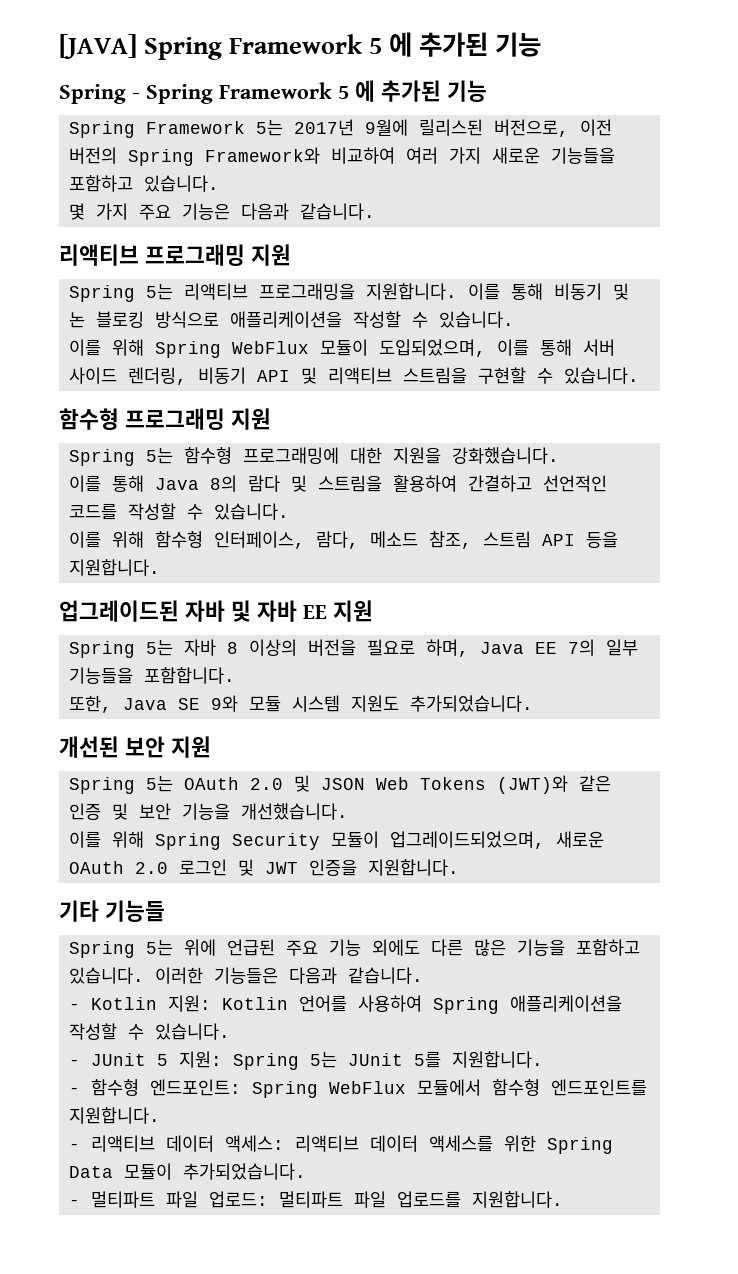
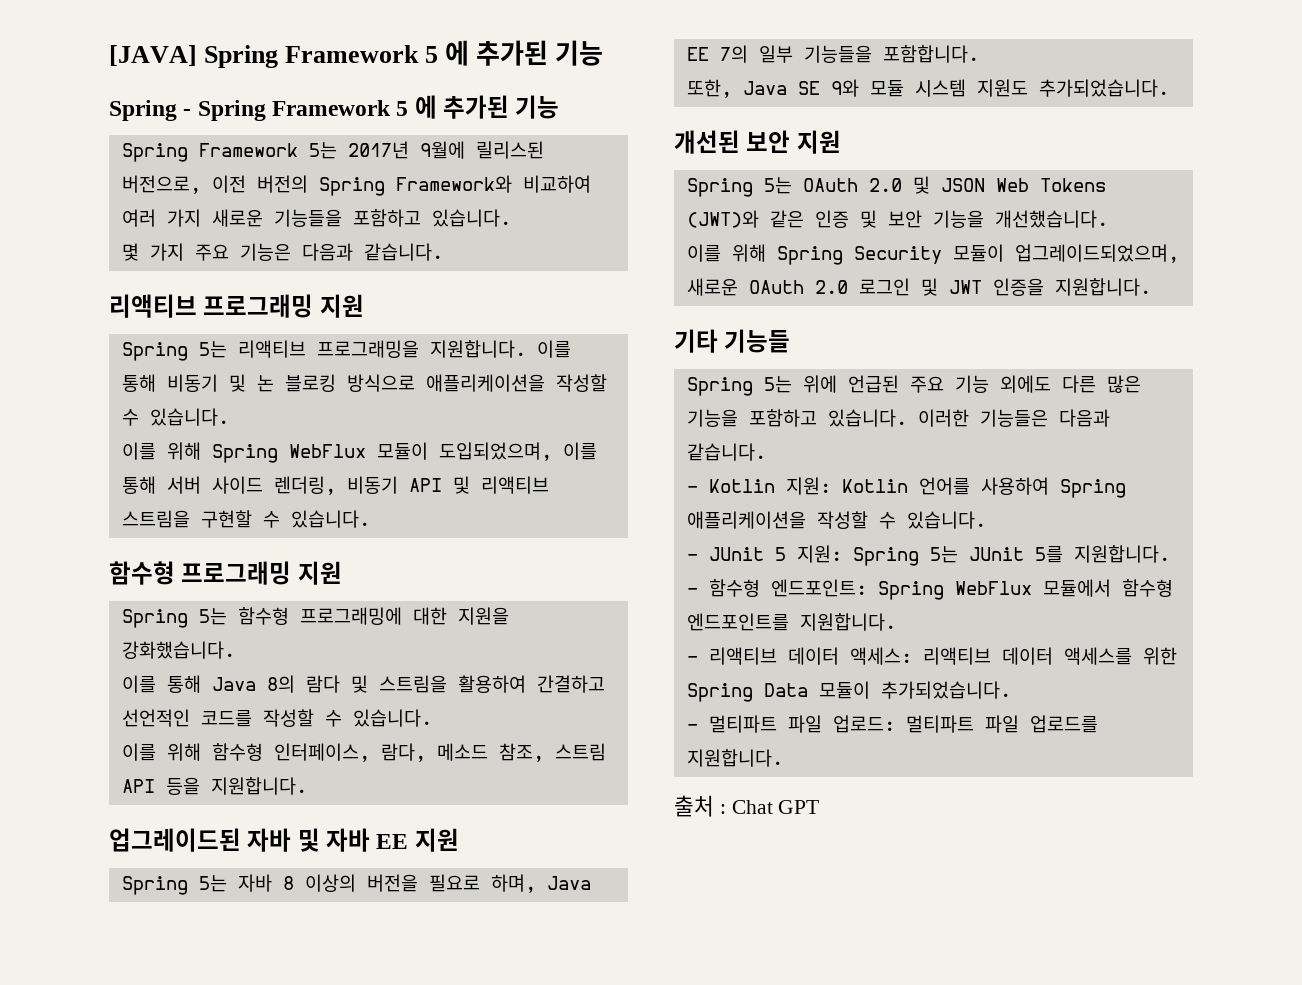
(563, 1199) none -> [674,795,820,817] // 출처 : Chat GPT

